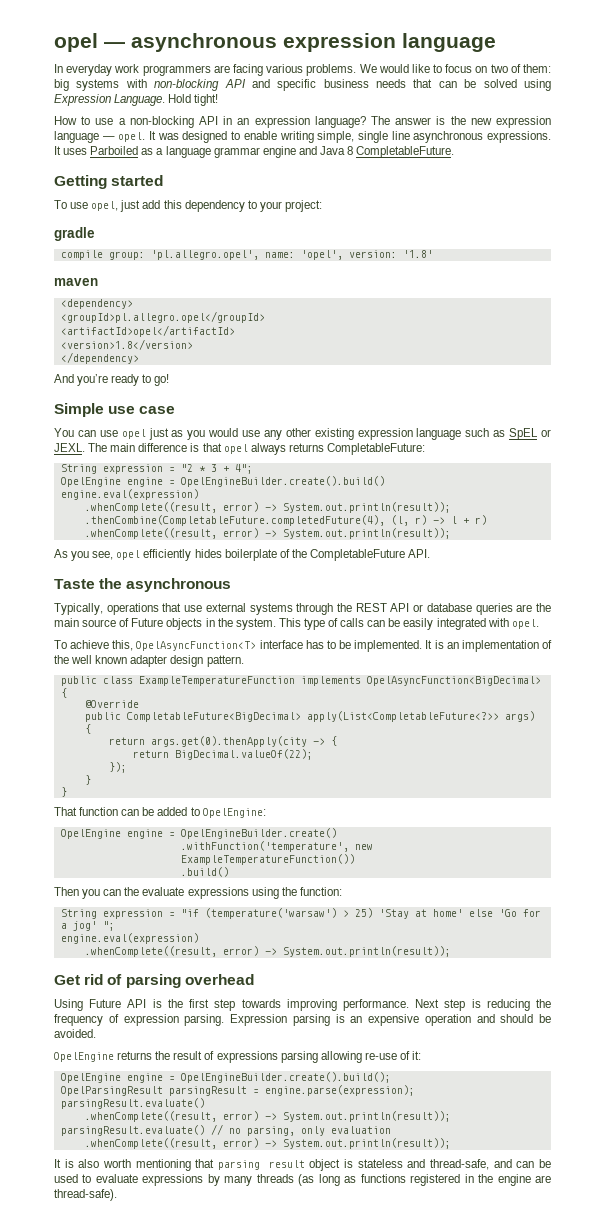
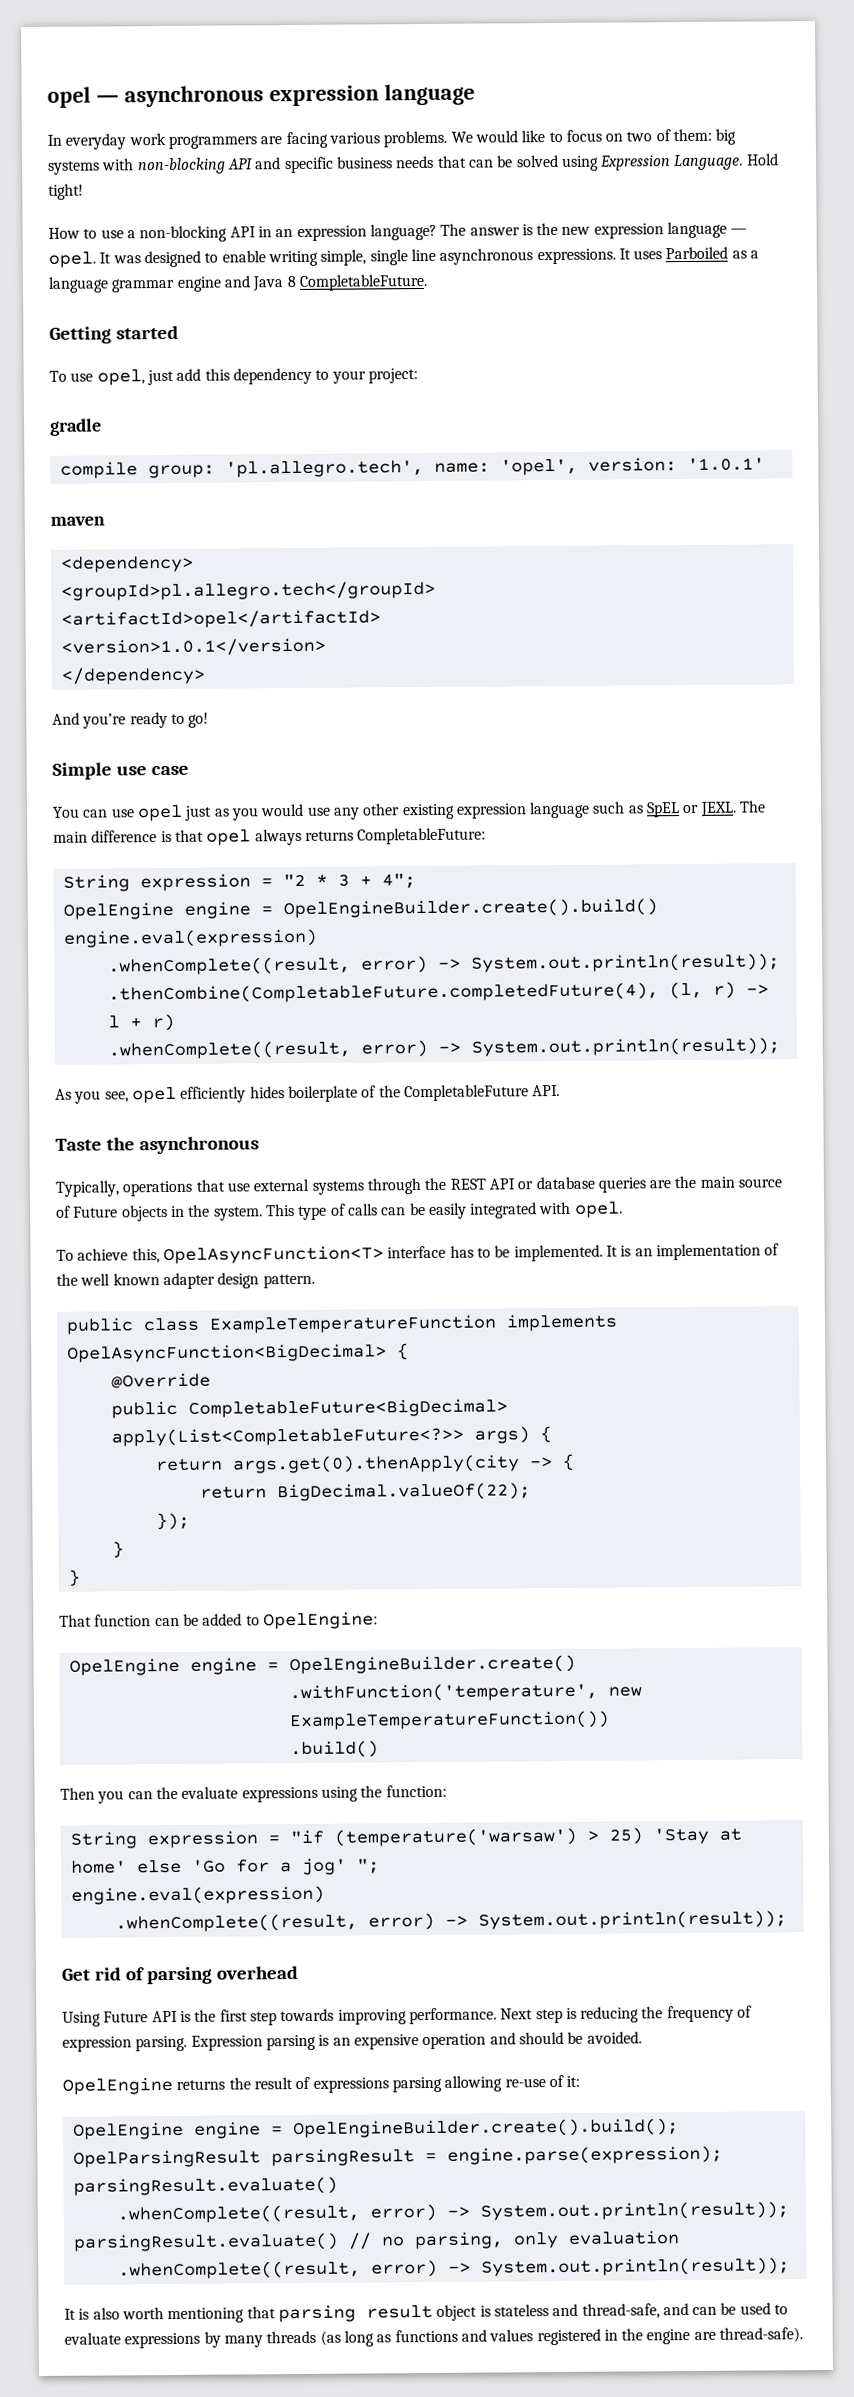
[150,250,259,260] 'pl.allegro.opel', -> [224,460,424,478] 'pl.allegro.tech',
[402,250,433,258] '1.8' -> [686,457,765,471] '1.0.1'
[60,311,265,323] <groupId>pl.allegro.opel</groupId> -> [60,580,436,601] <groupId>pl.allegro.tech</groupId>
[60,339,193,350] <version>1.8</version> -> [60,637,326,657] <version>1.0.1</version>
(406, 1178) none -> [460,2329,534,2342] and values

